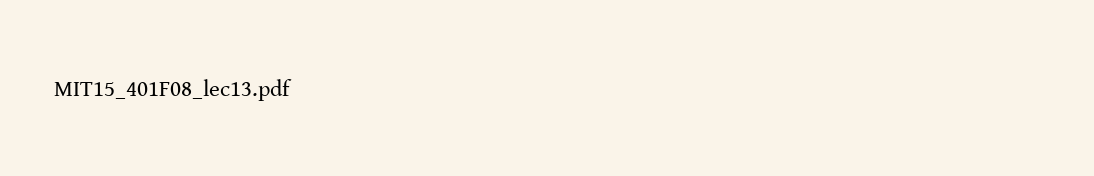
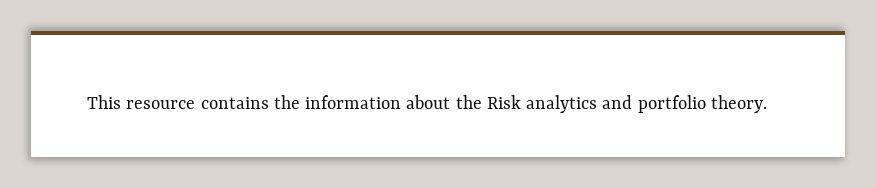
[54,79,292,101] MIT15_401F08_lec13.pdf -> [87,95,767,113] This resource contains the information about the Risk analytics and portfolio theory.

